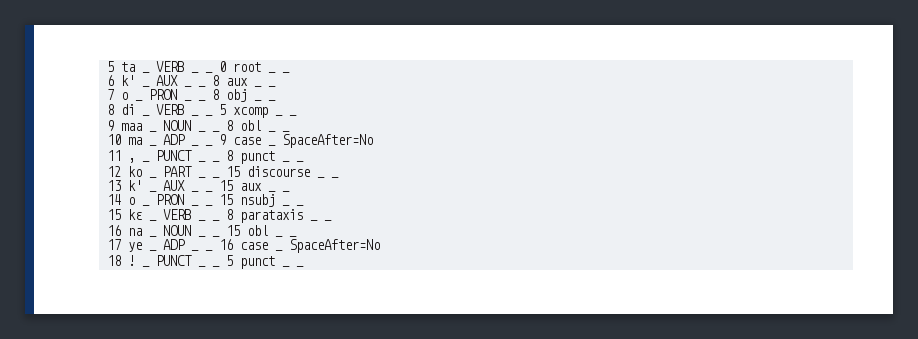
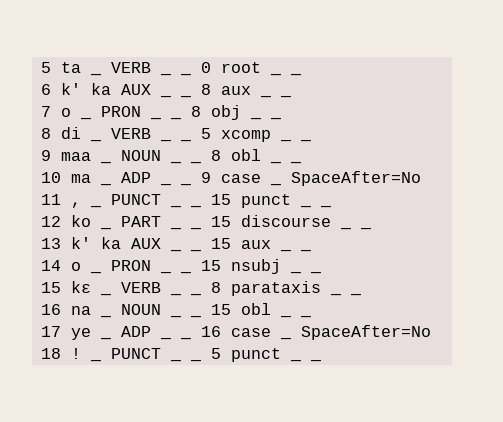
[142,86,151,87] _ -> [91,83,112,95] ka
[226,150,234,161] 8 -> [211,194,232,205] 15
[149,191,158,192] _ -> [101,237,122,249] ka

